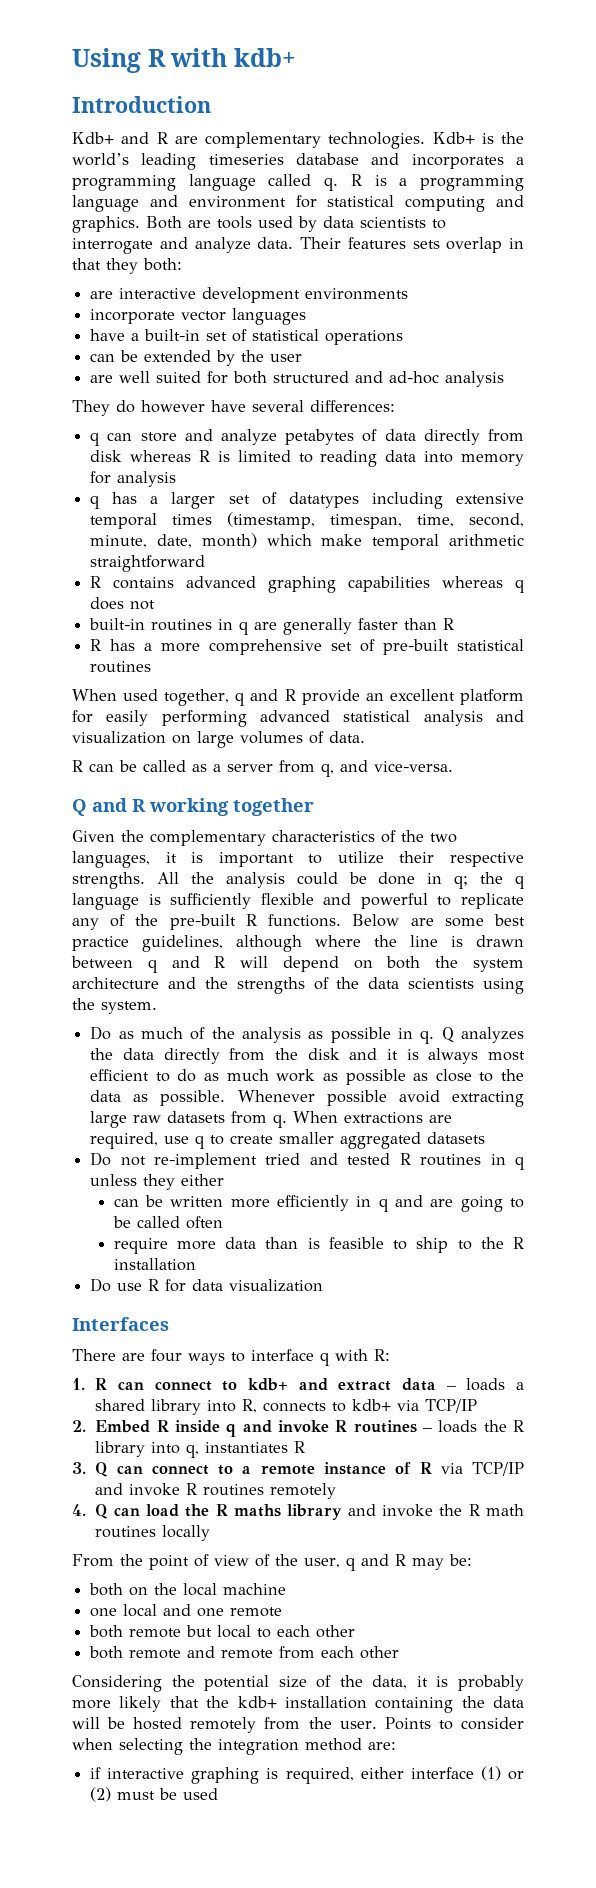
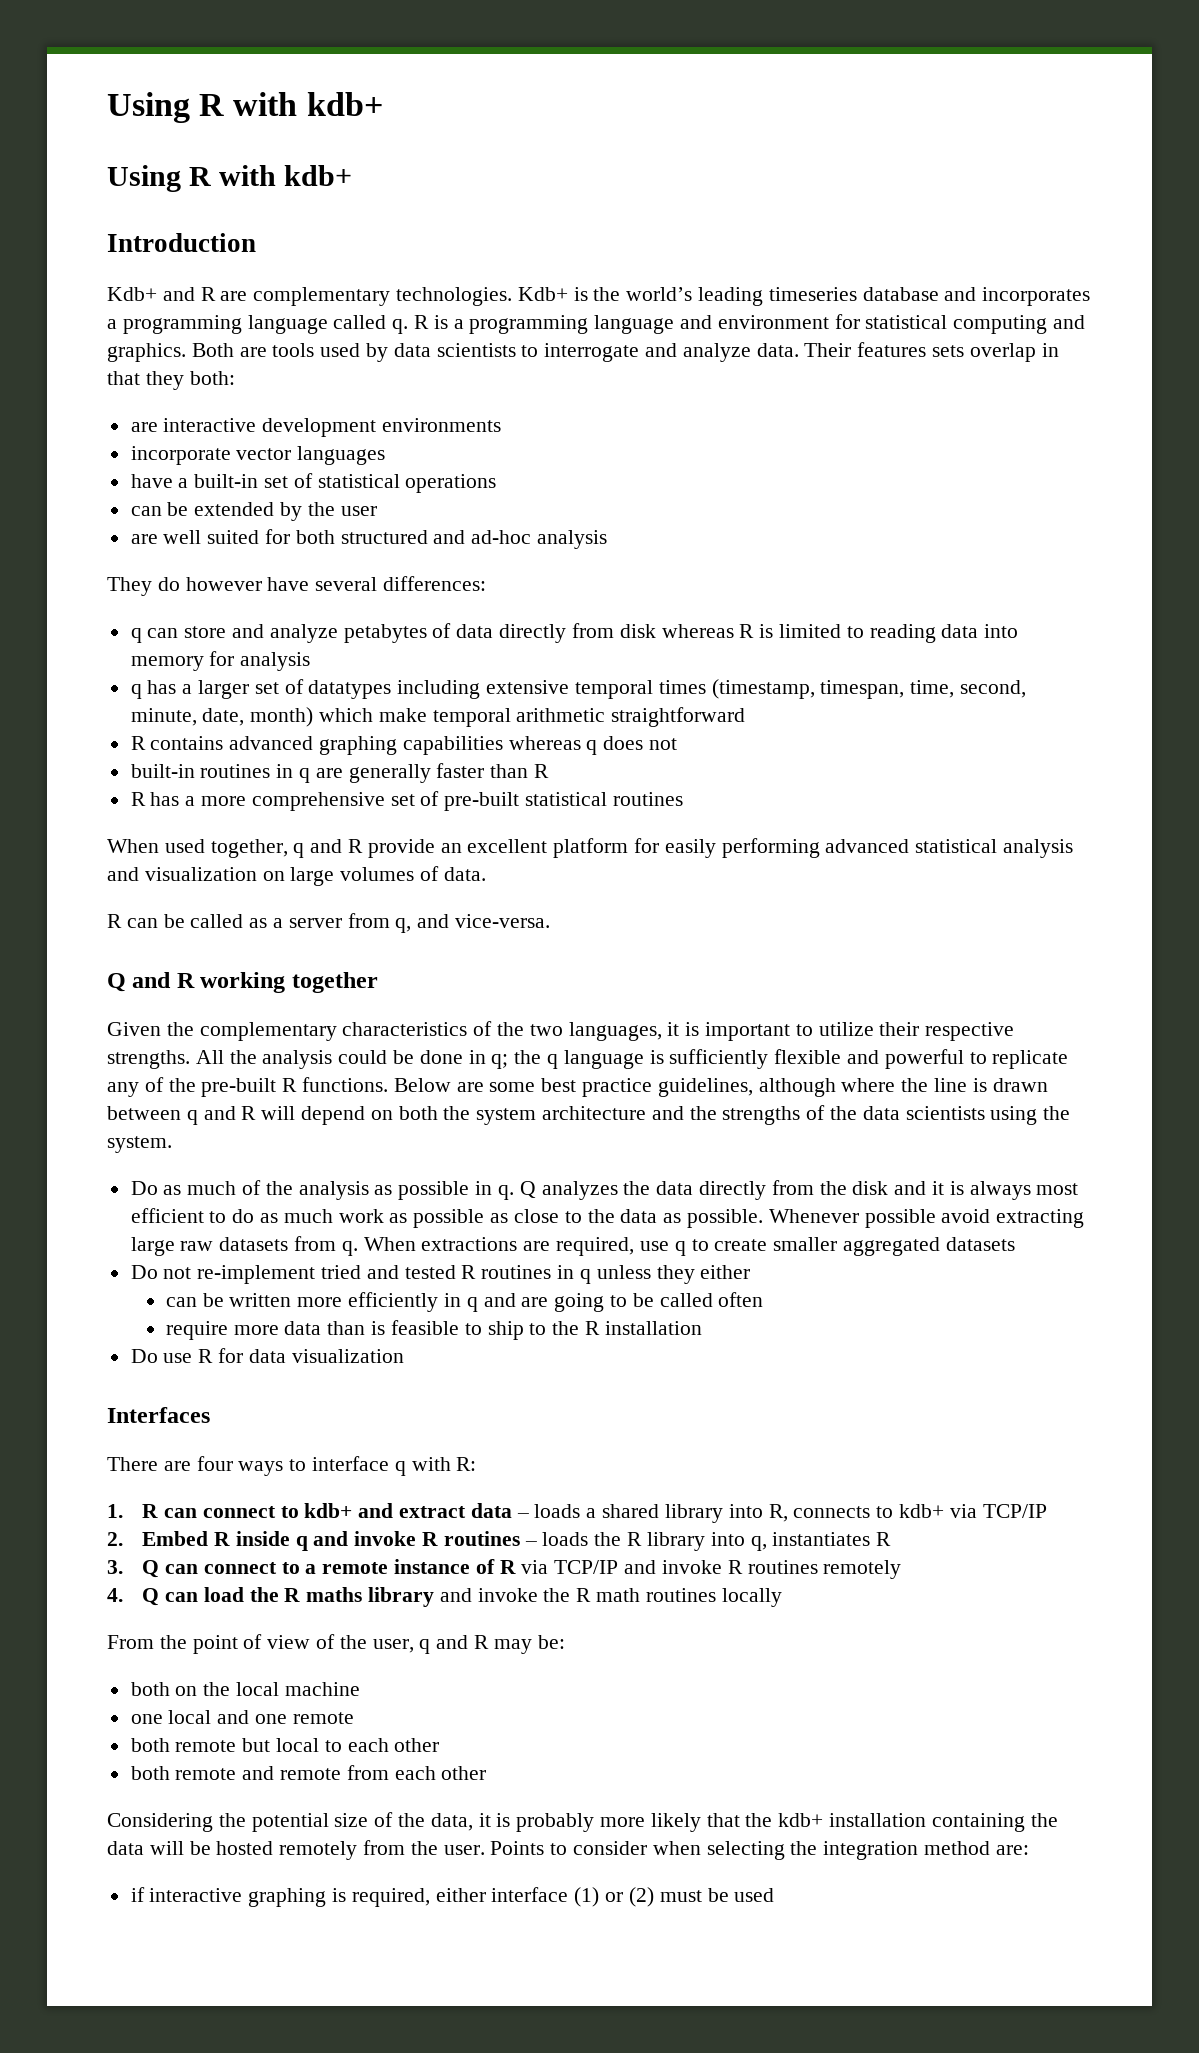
[72,48,296,73] Using R with kdb+ -> [107,92,383,123] [107,165,353,192] Using R with kdb+ // Using R with kdb+

